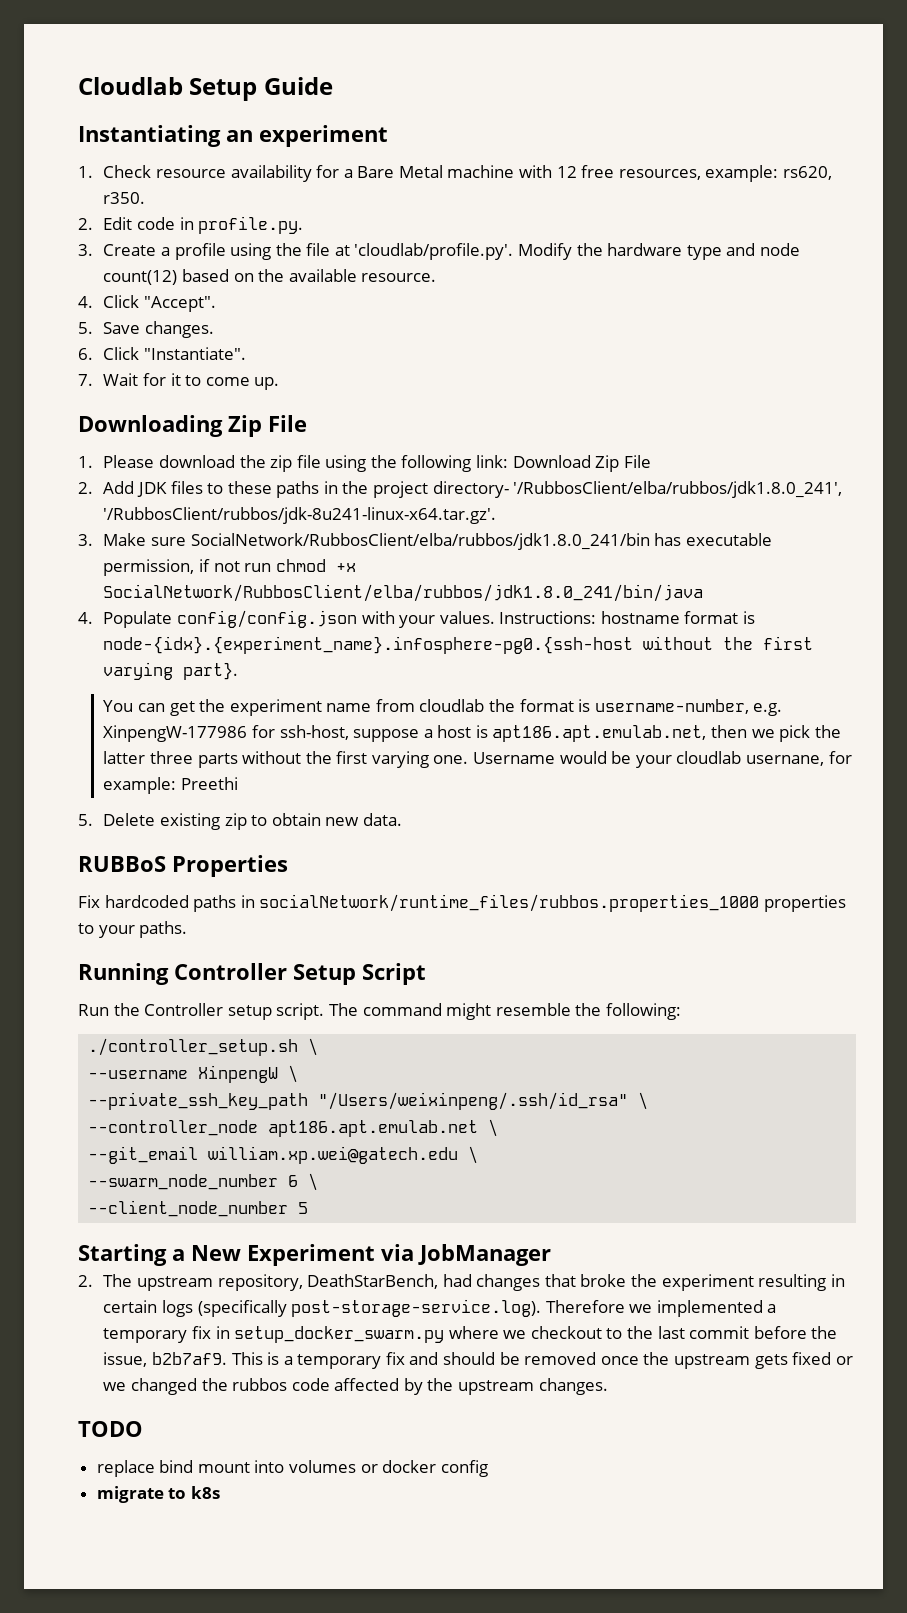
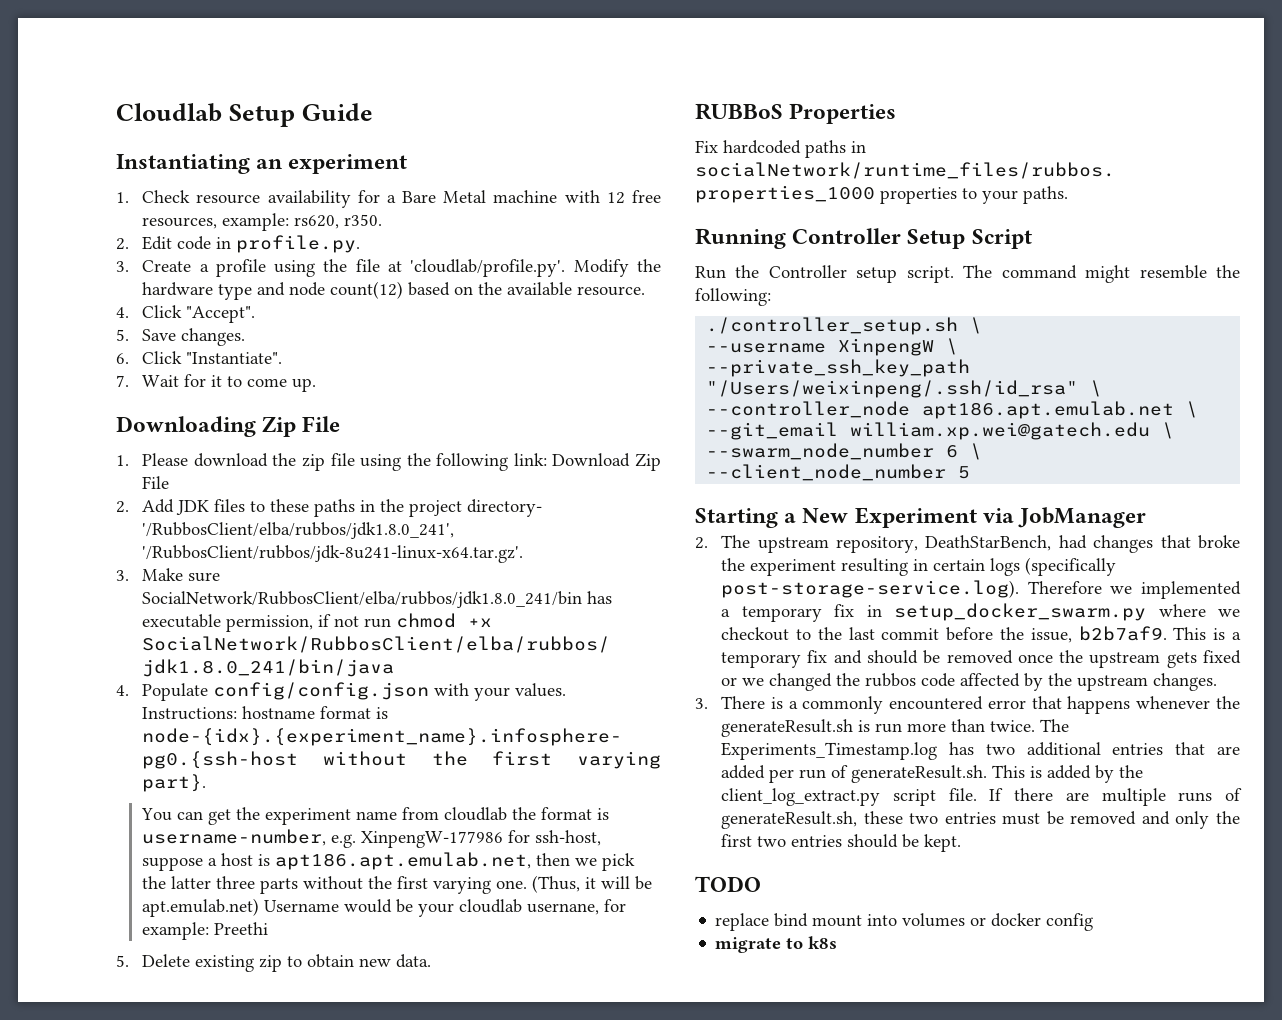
(469, 759) none -> [532,875,653,893] [142,898,260,917] (Thus, it will be apt.emulab.net)
(608, 1386) none -> [695,696,1240,714] [721,719,1070,737] [721,742,1240,760] [721,765,1144,783] [721,788,1242,806] [721,811,1240,829] [721,834,962,852] // 3. There is a commonly encountered error that happens whenever the generateResult.sh is run more than twice. The Experiments_Timestamp.log has two additional entries that are added per run of generateResult.sh. This is added by the client_log_extract.py script file. If there are multiple runs of generateResult.sh, these two entries must be removed and only the first two entries should be kept.

